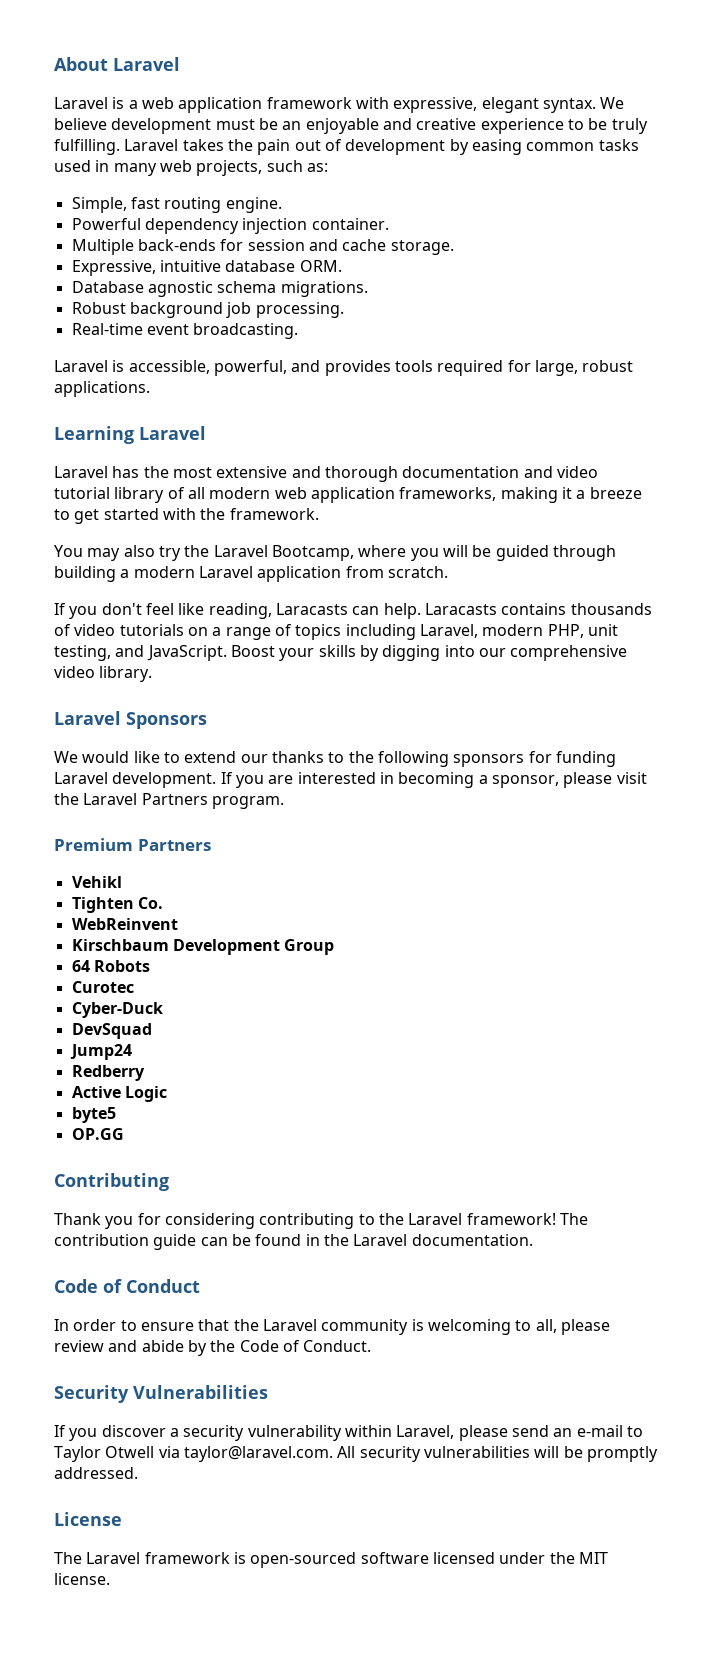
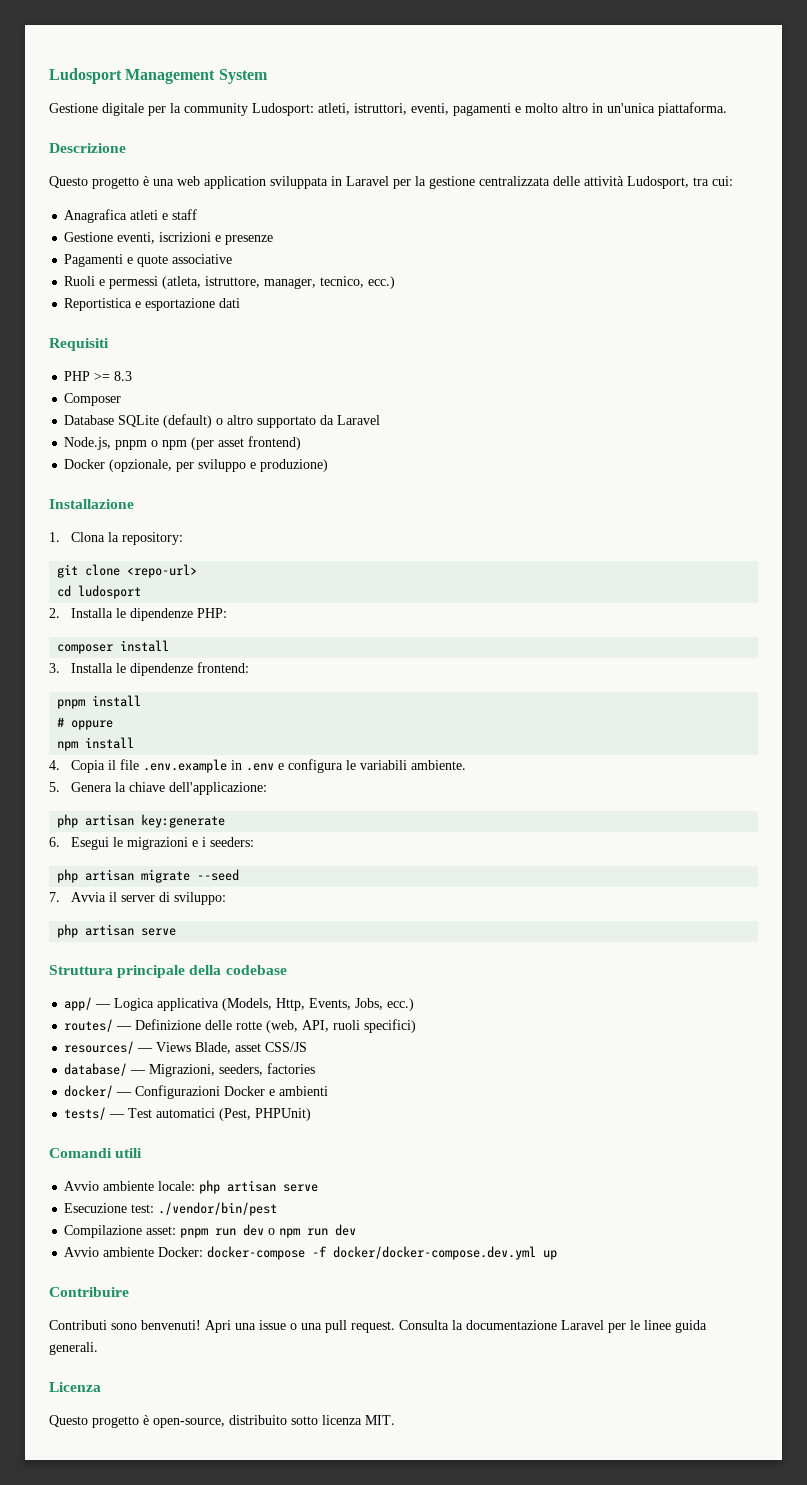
[54,57,180,71] [54,97,625,113] [54,118,648,134] [54,139,639,155] [54,160,328,176] [71,197,282,213] [71,218,389,234] [71,239,454,255] [71,260,342,276] [71,281,368,297] [71,302,344,318] [71,323,299,339] [54,360,634,376] [54,381,150,397] [54,426,206,444] [54,466,598,482] [54,487,642,503] [54,508,319,524] [54,545,616,561] [54,566,448,582] [54,603,652,619] [54,624,618,640] [54,645,628,661] [54,666,153,682] [54,711,207,729] [54,751,616,767] [54,772,647,788] [54,793,284,809] [54,838,211,851] [71,876,122,888] [71,897,163,913] [71,918,178,930] [71,939,335,955] [71,960,150,972] [71,981,134,993] [71,1002,163,1018] [71,1023,152,1039] [69,1044,132,1060] [71,1065,145,1081] [71,1086,167,1102] [71,1107,116,1123] [71,1128,124,1140] [54,1173,169,1191] [54,1213,588,1229] [54,1234,533,1250] [54,1279,200,1293] [54,1319,610,1335] [54,1340,372,1356] [54,1385,268,1403] [54,1425,643,1441] [54,1446,658,1462] [54,1467,138,1479] [54,1512,122,1526] [54,1552,608,1568] [54,1573,110,1585] About Laravel // Laravel is a web application framework with expressive, elegant syntax. We believe development must be an enjoyable and creative experience to be truly fulfilling. Laravel takes the pain out of development by easing common tasks used in many web projects, such as: // Simple, fast routing engine. // Powerful dependency injection container. // Multiple back-ends for session and cache storage. // Expressive, intuitive database ORM. // Database agnostic schema migrations. // Robust background job processing. // Real-time event broadcasting. // Laravel is accessible, powerful, and provides tools required for large, robust applications. // Learning Laravel // Laravel has the most extensive and thorough documentation and video tutorial library of all modern web application frameworks, making it a breeze to get started with the framework. // You may also try the Laravel Bootcamp, where you will be guided through building a modern Laravel application from scratch. // If you don't feel like reading, Laracasts can help. Laracasts contains thousands of video tutorials on a range of topics including Laravel, modern PHP, unit testing, and JavaScript. Boost your skills by digging into our comprehensive video library. // Laravel Sponsors // We would like to extend our thanks to the following sponsors for funding Laravel development. If you are interested in becoming a sponsor, please visit the Laravel Partners program. // Premium Partners // Vehikl // Tighten Co. // WebReinvent // Kirschbaum Development Group // 64 Robots // Curotec // Cyber-Duck // DevSquad // Jump24 // Redberry // Active Logic // byte5 // OP.GG // Contributing // Thank you for considering contributing to the Laravel framework! The contribution guide can be found in the Laravel documentation. // Code of Conduct // In order to ensure that the Laravel community is welcoming to all, please review and abide by the Code of Conduct. // Security Vulnerabilities // If you discover a security vulnerability within Laravel, please send an e-mail to Taylor Otwell via taylor@laravel.com. All security vulnerabilities will be promptly addressed. // License // The Laravel framework is open-sourced software licensed under the MIT license. -> [49,68,268,84] [49,102,727,116] [49,143,126,153] [49,176,733,189] [64,209,198,223] [64,232,274,245] [64,254,233,267] [64,276,396,289] [64,298,241,311] [49,338,109,351] [64,371,133,381] [64,393,122,406] [64,414,381,428] [64,436,302,450] [64,459,329,472] [49,499,134,509] [49,532,183,545] [57,564,198,578] [57,585,142,599] [49,608,227,621] [57,640,170,654] [49,662,249,676] [57,695,142,709] [57,717,114,730] [57,737,135,751] [49,759,466,773] [49,782,267,795] [57,814,226,828] [49,837,254,850] [57,869,240,883] [49,892,226,905] [57,924,177,938] [49,965,287,978] [64,997,415,1011] [64,1019,417,1033] [64,1041,308,1054] [64,1063,316,1077] [64,1085,329,1099] [64,1107,312,1121] [49,1148,143,1158] [64,1180,319,1194] [64,1202,278,1216] [64,1224,357,1238] [64,1246,558,1260] [49,1287,129,1297] [49,1320,707,1333] [49,1342,98,1355] [49,1382,101,1392] [49,1415,395,1428] Ludosport Management System // Gestione digitale per la community Ludosport: atleti, istruttori, eventi, pagamenti e molto altro in un'unica piattaforma. // Descrizione // Questo progetto è una web application sviluppata in Laravel per la gestione centralizzata delle attività Ludosport, tra cui: // Anagrafica atleti e staff // Gestione eventi, iscrizioni e presenze // Pagamenti e quote associative // Ruoli e permessi (atleta, istruttore, manager, tecnico, ecc.) // Reportistica e esportazione dati // Requisiti // PHP >= 8.3 // Composer // Database SQLite (default) o altro supportato da Laravel // Node.js, pnpm o npm (per asset frontend) // Docker (opzionale, per sviluppo e produzione) // Installazione // 1. Clona la repository: // git clone <repo-url> // cd ludosport // 2. Installa le dipendenze PHP: // composer install // 3. Installa le dipendenze frontend: // pnpm install // # oppure // npm install // 4. Copia il file .env.example in .env e configura le variabili ambiente. // 5. Genera la chiave dell'applicazione: // php artisan key:generate // 6. Esegui le migrazioni e i seeders: // php artisan migrate --seed // 7. Avvia il server di sviluppo: // php artisan serve // Struttura principale della codebase // app/ — Logica applicativa (Models, Http, Events, Jobs, ecc.) // routes/ — Definizione delle rotte (web, API, ruoli specifici) // resources/ — Views Blade, asset CSS/JS // database/ — Migrazioni, seeders, factories // docker/ — Configurazioni Docker e ambienti // tests/ — Test automatici (Pest, PHPUnit) // Comandi utili // Avvio ambiente locale: php artisan serve // Esecuzione test: ./vendor/bin/pest // Compilazione asset: pnpm run dev o npm run dev // Avvio ambiente Docker: docker-compose -f docker/docker-compose.dev.yml up // Contribuire // Contributi sono benvenuti! Apri una issue o una pull request. Consulta la documentazione Laravel per le linee guida generali. // Licenza // Questo progetto è open-source, distribuito sotto licenza MIT.

